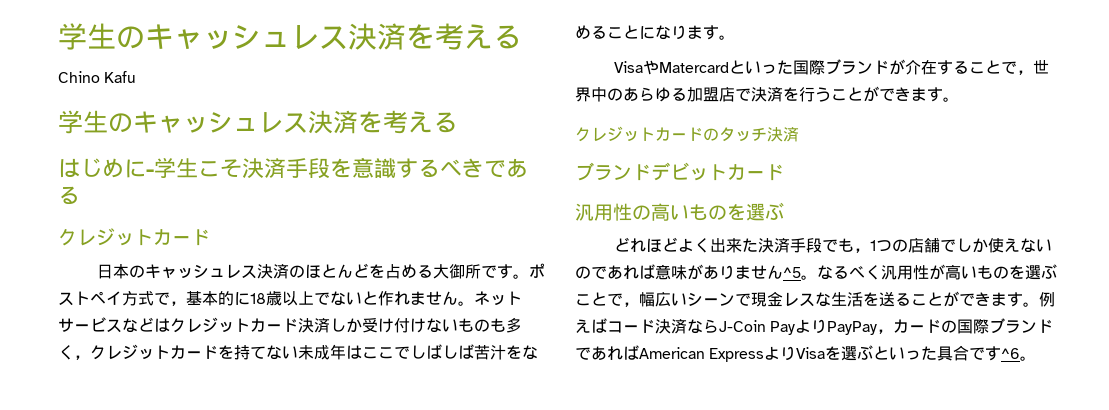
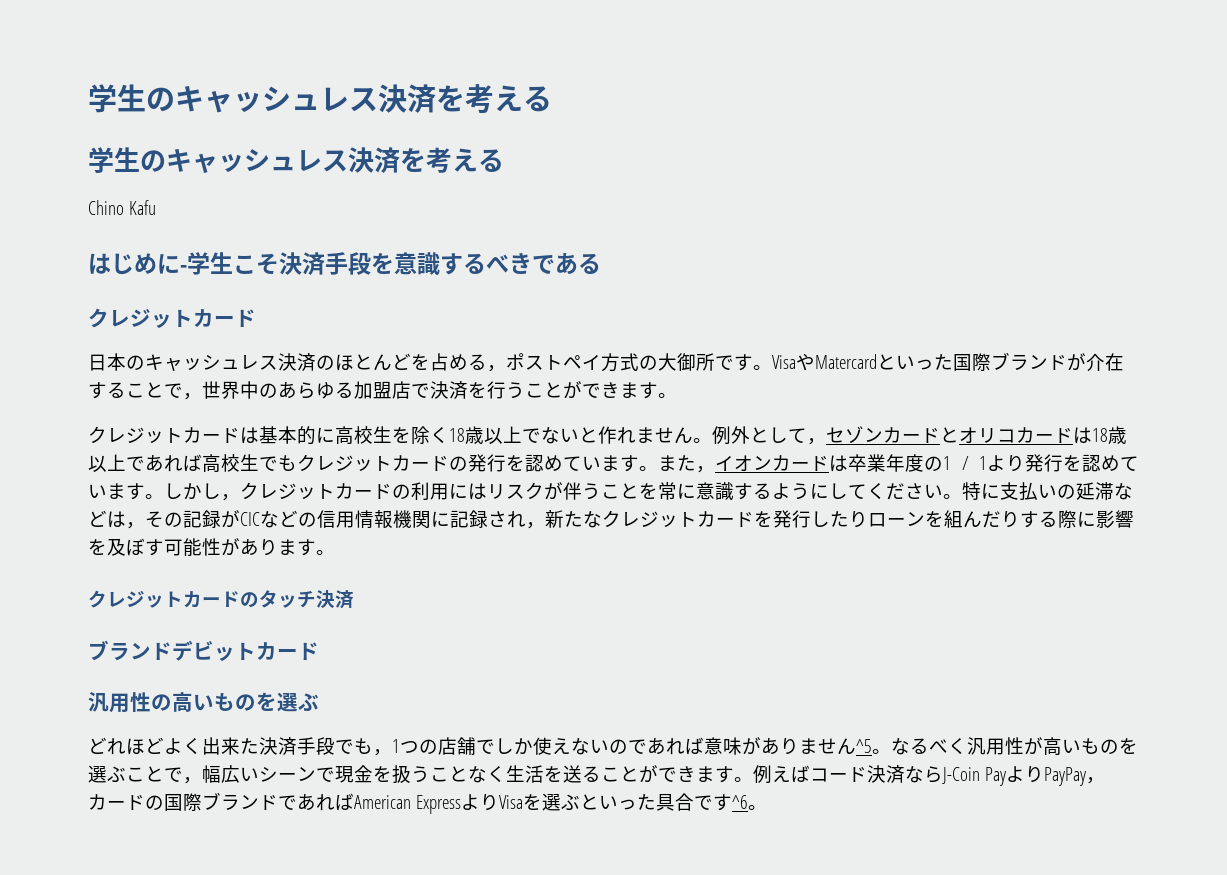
[58,23,522,50] [58,71,137,83] [58,110,458,134] 学生のキャッシュレス決済を考える // Chino Kafu // 学生のキャッシュレス決済を考える -> [88,84,552,114] [88,147,504,173] [88,200,156,215] 学生のキャッシュレス決済を考える // 学生のキャッシュレス決済を考える // Chino Kafu
[433,264,530,279] 大御所です。 -> [487,365,506,372] ，
[154,291,522,306] [58,317,522,333] [58,344,538,360] [575,25,735,40] で，基本的に18歳以上でないと作れません。ネットサービスなどはクレジットカード決済しか受け付けないものも多く，クレジットカードを持てない未成年はここでしばしば苦汁をなめることになります。 // -> [639,353,772,371] の大御所です。
(959, 99) none -> [88,426,1127,445] [88,454,1139,473] [88,482,1133,501] [88,510,1134,529] [88,538,335,557] // クレジットカードは基本的に高校生を除く18歳以上でないと作れません。例外として，セゾンカードとオリコカードは18歳以上であれば高校生でもクレジットカードの発行を認めています。また，イオンカードは卒業年度の1 / 1より発行を認めています。しかし，クレジットカードの利用にはリスクが伴うことを常に意識するようにしてください。特に支払いの延滞などは，その記録がCICなどの信用情報機関に記録され，新たなクレジットカードを発行したりローンを組んだりする際に影響を及ぼす可能性があります。
[783,292,831,307] レスな -> [373,765,506,784] を扱うことなく

